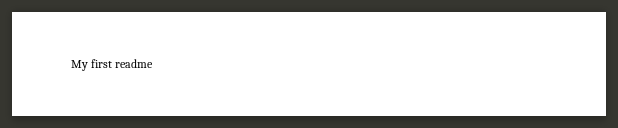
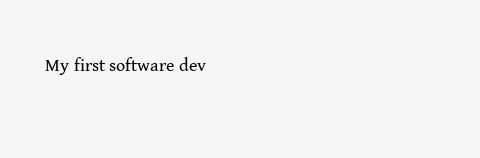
[115,59,154,68] readme -> [109,57,207,71] software dev

